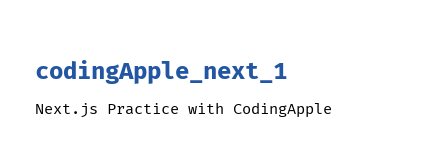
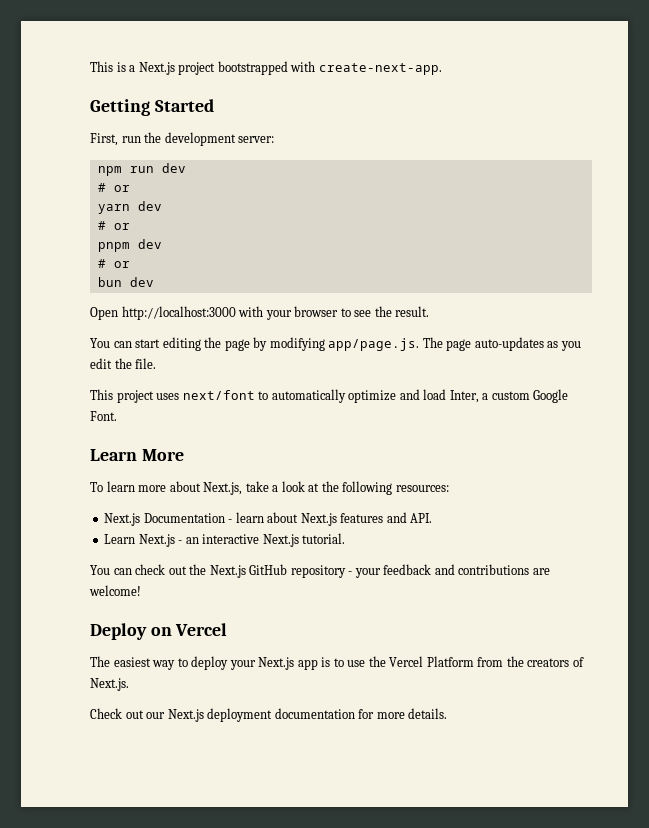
[35,60,287,84] [35,102,332,118] codingApple_next_1 // Next.js Practice with CodingApple -> [90,61,442,75] [90,99,214,116] [90,132,275,146] [97,163,186,176] [97,183,130,192] [97,201,162,214] [97,221,130,230] [97,239,162,252] [97,259,130,268] [97,277,154,287] [90,306,430,320] [90,337,581,351] [90,358,157,369] [90,389,569,403] [90,411,117,421] [90,449,184,461] [90,481,449,495] [104,512,433,526] [104,533,346,547] [90,564,550,578] [89,585,141,596] [90,623,228,640] [90,656,584,670] [90,678,129,691] [90,708,448,722] This is a Next.js project bootstrapped with create-next-app. // Getting Started // First, run the development server: // npm run dev // # or // yarn dev // # or // pnpm dev // # or // bun dev // Open http://localhost:3000 with your browser to see the result. // You can start editing the page by modifying app/page.js. The page auto-updates as you edit the file. // This project uses next/font to automatically optimize and load Inter, a custom Google Font. // Learn More // To learn more about Next.js, take a look at the following resources: // Next.js Documentation - learn about Next.js features and API. // Learn Next.js - an interactive Next.js tutorial. // You can check out the Next.js GitHub repository - your feedback and contributions are welcome! // Deploy on Vercel // The easiest way to deploy your Next.js app is to use the Vercel Platform from the creators of Next.js. // Check out our Next.js deployment documentation for more details.

